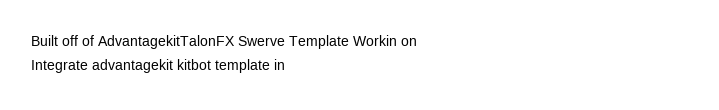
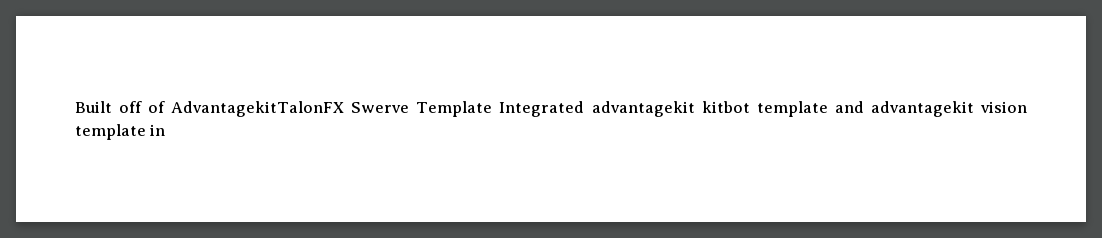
[353,35,417,46] [31,59,211,73] Workin on // Integrate advantagekit kitbot -> [499,101,1027,117] Integrated advantagekit kitbot template and advantagekit vision

